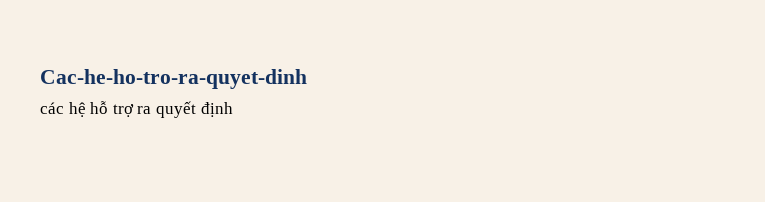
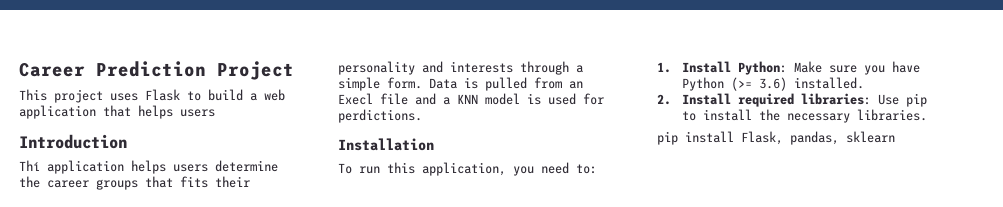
[40,69,307,89] [40,101,233,118] Cac-he-ho-tro-ra-quyet-dinh // các hệ hỗ trợ ra quyết định -> [19,61,294,80] [19,89,285,103] [19,105,215,119] [19,134,127,149] [19,160,278,174] [19,176,250,190] [338,61,583,75] [338,77,583,91] [338,93,604,105] [338,109,422,123] [338,138,434,151] [338,162,597,176] [657,61,920,75] [681,77,864,91] [657,93,927,107] [681,109,927,123] [657,131,895,145] Career Prediction Project // This project uses Flask to build a web application that helps users // Introduction // Thí application helps users determine the career groups that fits their personality and interests through a simple form. Data is pulled from an Execl file and a KNN model is used for perdictions. // Installation // To run this application, you need to: // 1. Install Python: Make sure you have Python (>= 3.6) installed. // 2. Install required libraries: Use pip to install the necessary libraries. // pip install Flask, pandas, sklearn

